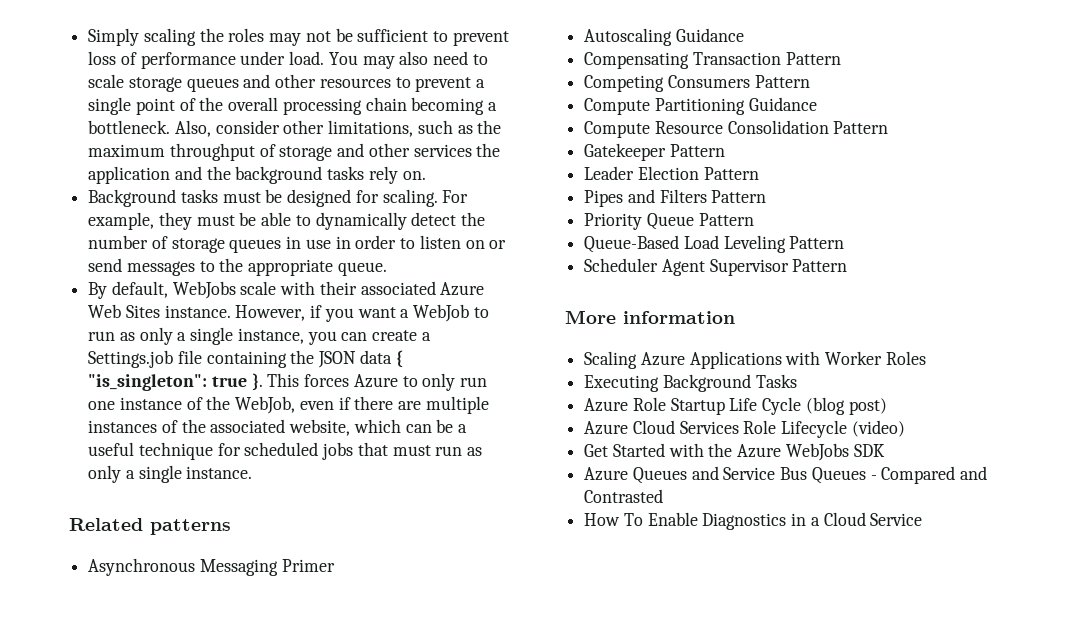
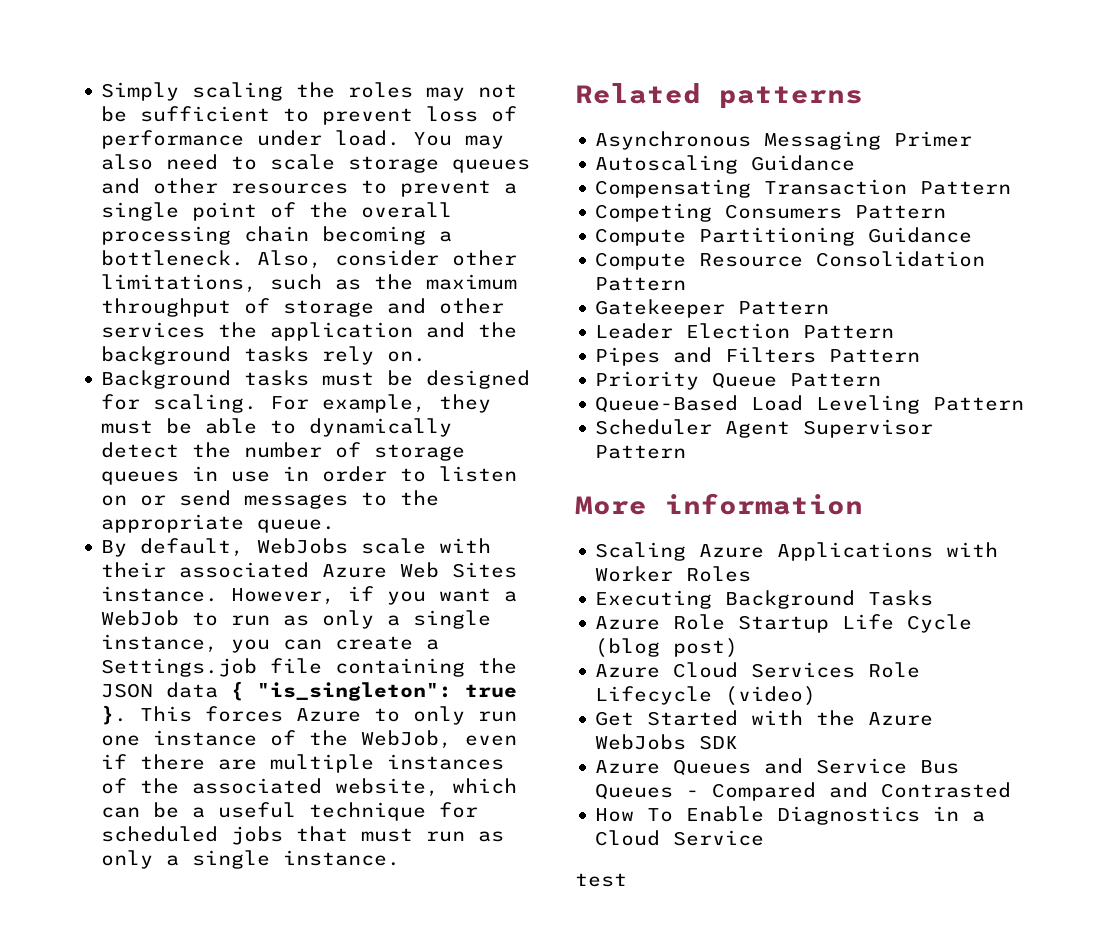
(923, 519) none -> [575,873,627,887] // test

